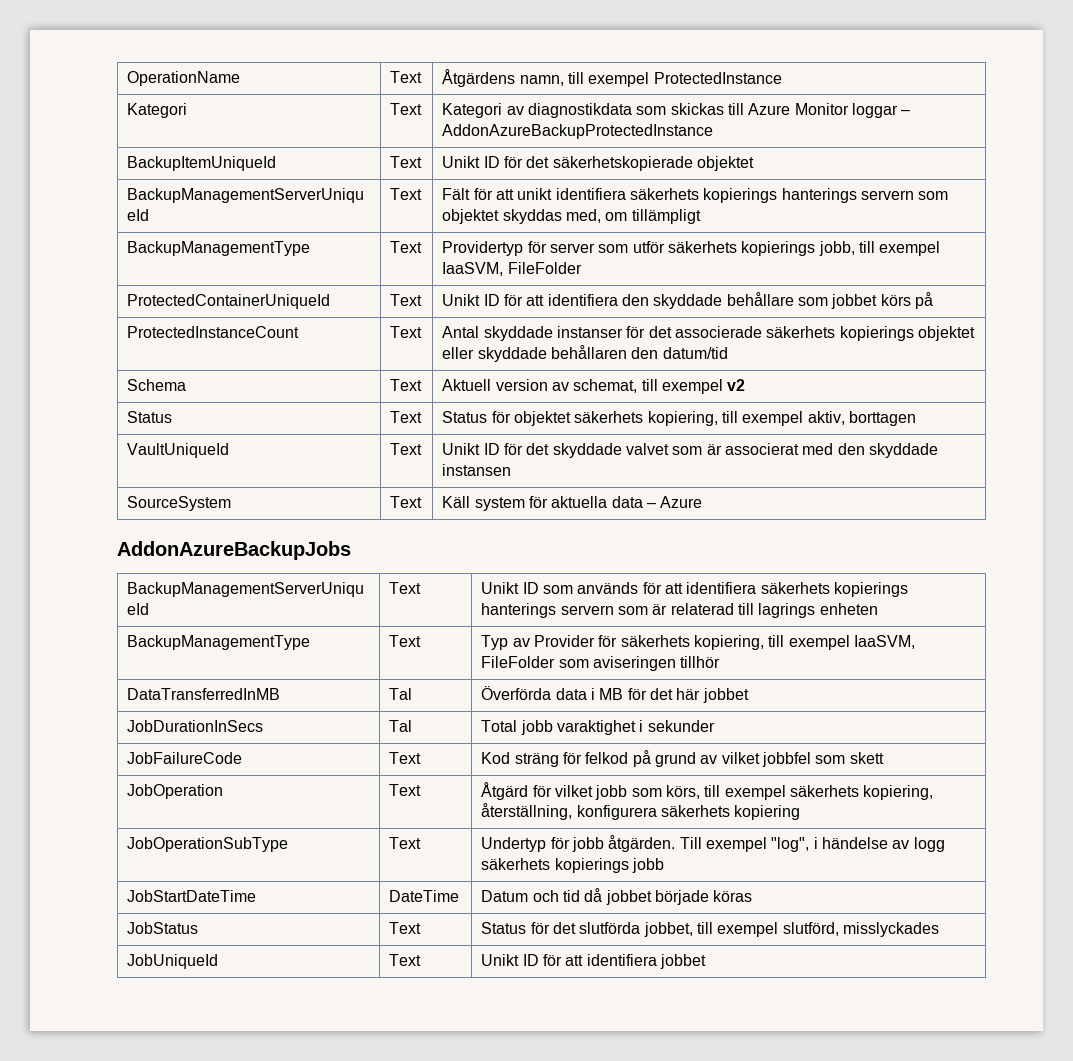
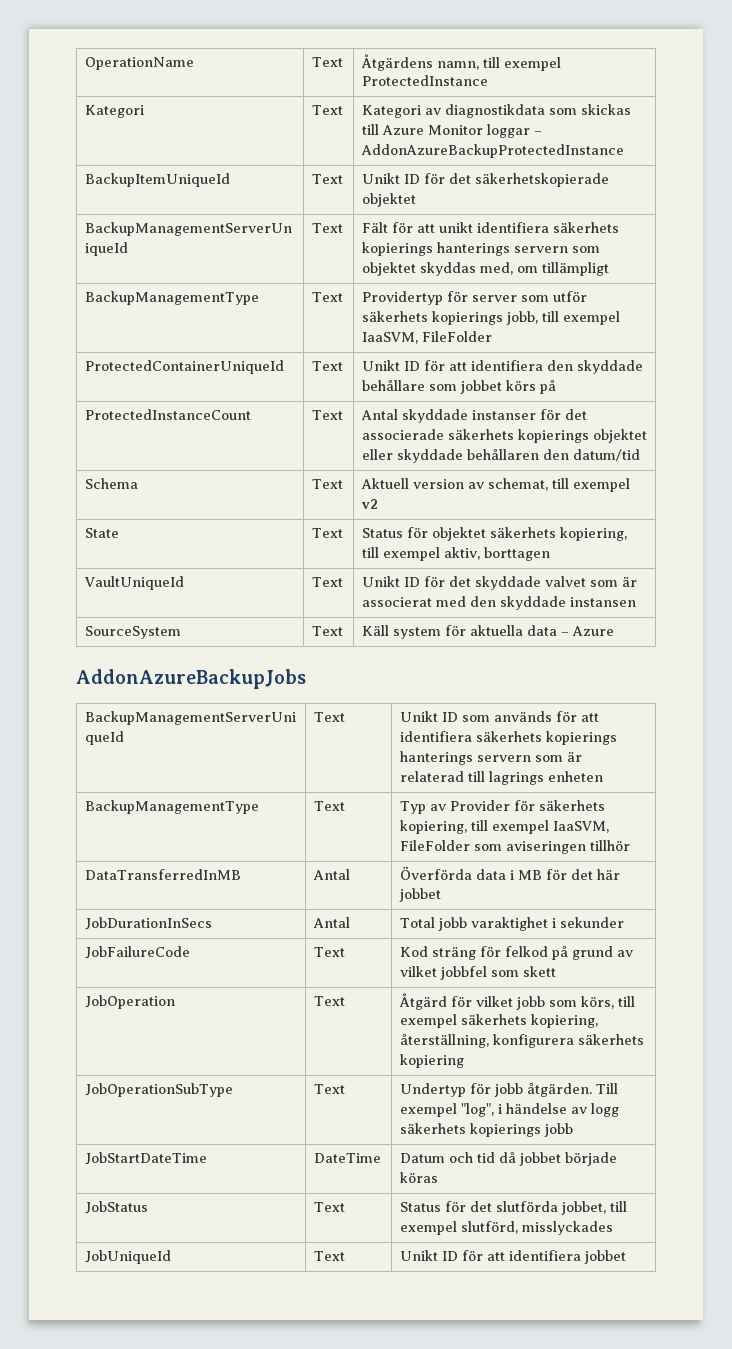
[127,411,173,423] Status -> [84,528,119,538] State
[389,688,413,700] Tal -> [312,869,350,880] Antal
[389,720,413,732] Tal -> [312,917,350,928] Antal

